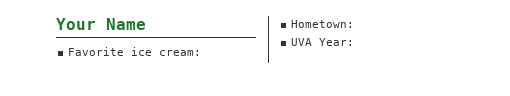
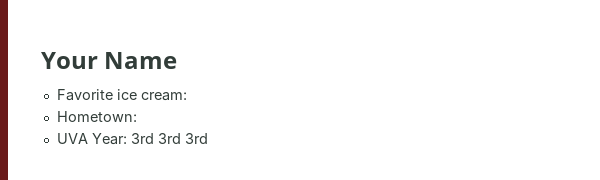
(355, 42) none -> [130,133,208,144] 3rd 3rd 3rd

